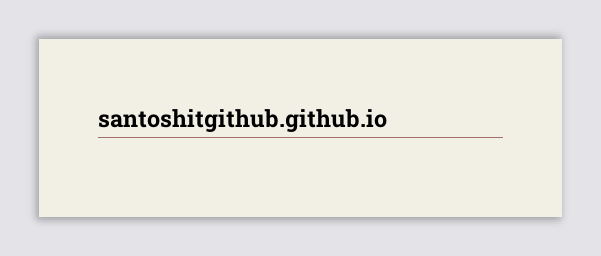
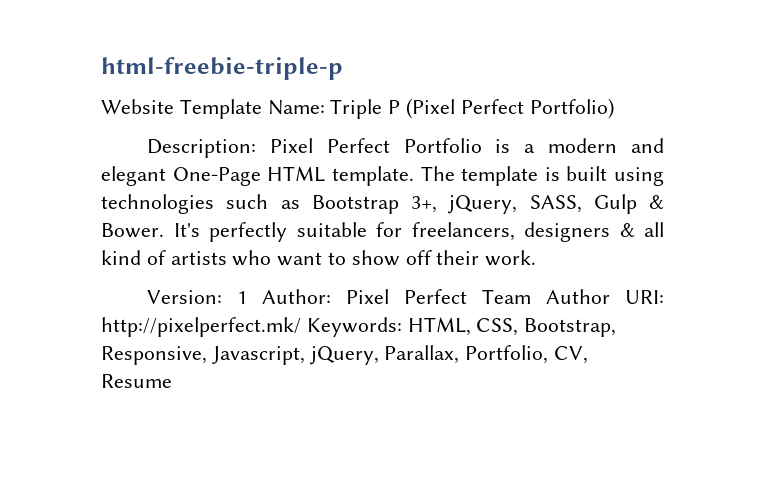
[98,109,387,133] santoshitgithub.github.io -> [101,57,343,80] [101,98,614,119] [146,138,664,158] [101,166,664,186] [101,194,664,214] [101,222,664,242] [101,250,537,266] [146,289,664,304] [101,317,617,337] [101,345,589,365] [101,374,172,388] html-freebie-triple-p // Website Template Name: Triple P (Pixel Perfect Portfolio) // Description: Pixel Perfect Portfolio is a modern and elegant One-Page HTML template. The template is built using technologies such as Bootstrap 3+, jQuery, SASS, Gulp & Bower. It's perfectly suitable for freelancers, designers & all kind of artists who want to show off their work. // Version: 1 Author: Pixel Perfect Team Author URI: http://pixelperfect.mk/ Keywords: HTML, CSS, Bootstrap, Responsive, Javascript, jQuery, Parallax, Portfolio, CV, Resume

